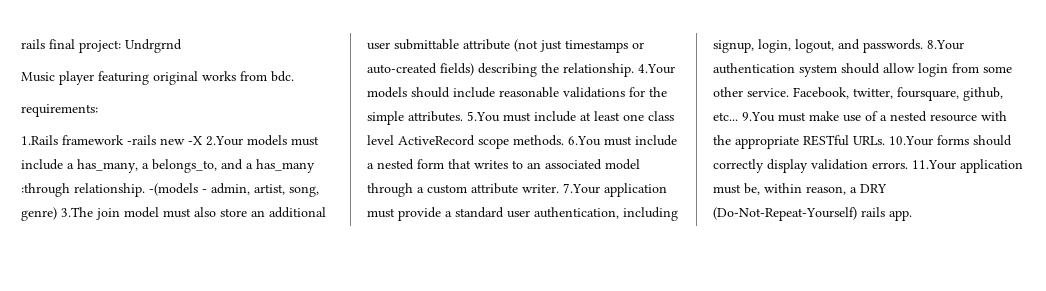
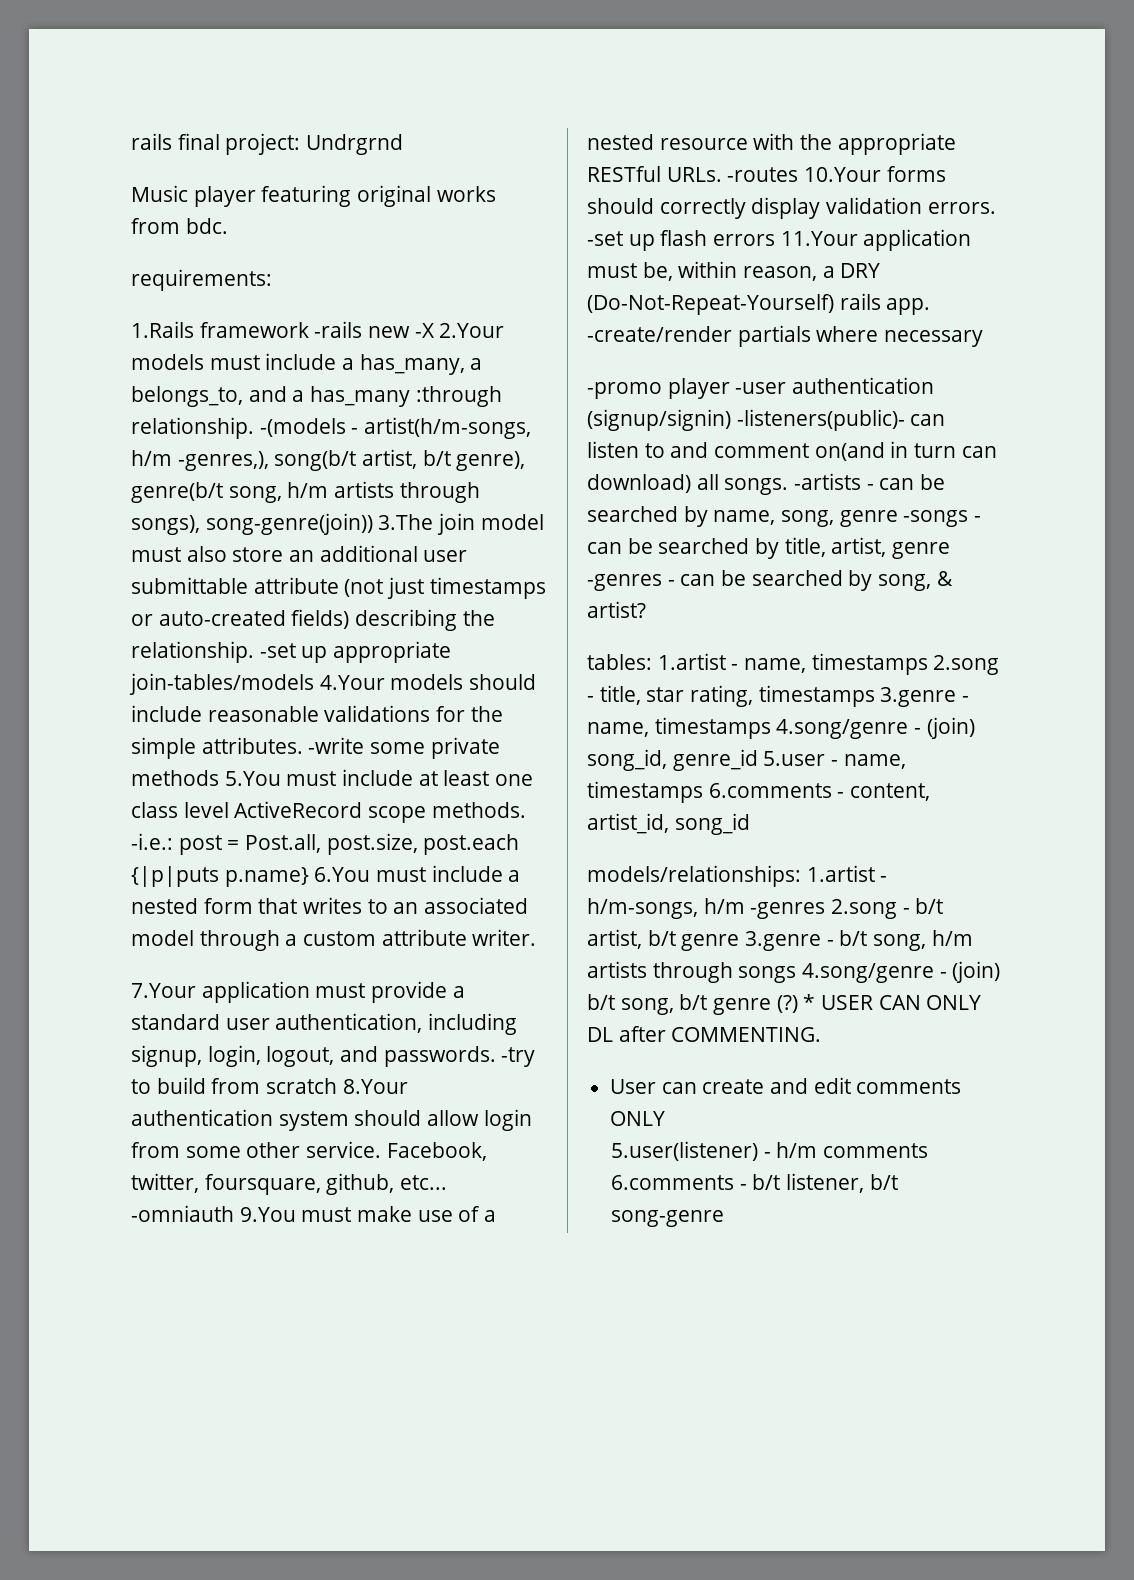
[211,183,319,197] [21,207,57,221] admin, artist, song, genre) -> [364,417,532,439] [131,449,526,471] [131,481,480,503] [131,513,373,535] artist(h/m-songs, h/m -genres,), song(b/t artist, b/t genre), genre(b/t song, h/m artists through songs), song-genre(join))
(634, 70) none -> [259,641,452,663] [129,673,314,695] -set up appropriate join-tables/models
(463, 116) none -> [308,737,500,759] [131,770,219,786] -write some private methods
(564, 140) none -> [131,833,520,855] [131,866,309,887] -i.e.: post = Post.all, post.size, post.each {|p|puts p.name}
(559, 188) none -> (537, 937) //
(923, 46) none -> [501,1047,536,1067] [131,1077,338,1094] -try to build from scratch
(738, 116) none -> [131,1205,234,1222] -omniauth
(885, 140) none -> [727,167,799,182] -routes
(908, 165) none -> [587,230,776,251] -set up flash errors
(912, 215) none -> [587,325,984,347] [587,377,935,399] [587,409,946,431] [587,441,997,461] [587,473,946,495] [587,506,982,527] [587,537,951,559] [587,570,953,591] [587,601,646,618] [587,653,1000,675] [587,685,970,707] [587,717,975,739] [587,749,906,771] [587,781,931,803] [587,813,750,835] [587,865,888,887] [587,898,944,919] [587,929,973,951] [587,961,1001,983] [587,994,982,1015] [587,1026,822,1042] [610,1077,962,1094] [610,1111,666,1126] [610,1141,928,1161] [610,1173,898,1193] [610,1210,724,1227] -create/render partials where necessary // -promo player -user authentication (signup/signin) -listeners(public)- can listen to and comment on(and in turn can download) all songs. -artists - can be searched by name, song, genre -songs - can be searched by title, artist, genre -genres - can be searched by song, & artist? // tables: 1.artist - name, timestamps 2.song - title, star rating, timestamps 3.genre - name, timestamps 4.song/genre - (join) song_id, genre_id 5.user - name, timestamps 6.comments - content, artist_id, song_id // models/relationships: 1.artist - h/m-songs, h/m -genres 2.song - b/t artist, b/t genre 3.genre - b/t song, h/m artists through songs 4.song/genre - (join) b/t song, b/t genre (?) * USER CAN ONLY DL after COMMENTING. // User can create and edit comments ONLY // 5.user(listener) - h/m comments 6.comments - b/t listener, b/t song-genre

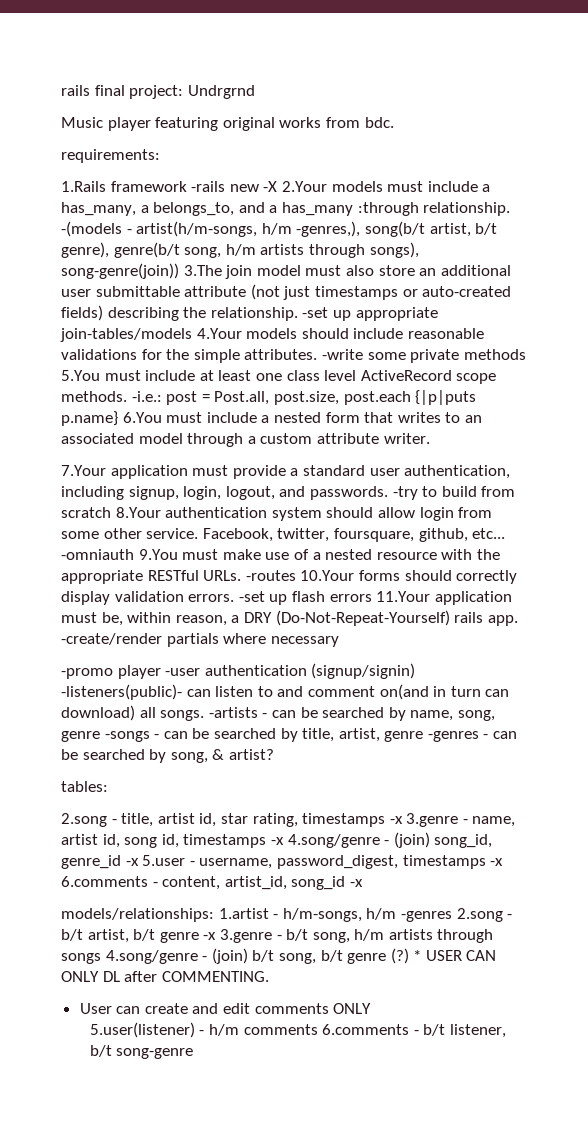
[657,653,928,675] 1.artist - name, timestamps -> (108, 786) //
(641, 695) none -> [157,813,217,827] artist id,
(875, 696) none -> [389,816,403,824] -x
[654,717,771,739] timestamps -> [61,834,284,848] artist id, song id, timestamps -x
(758, 760) none -> [125,858,139,866] -x
[843,754,906,769] [587,781,703,803] name, timestamps -> [199,855,504,869] username, password_digest, timestamps -x
(750, 824) none -> [349,879,363,887] -x
(740, 942) none -> [203,932,217,940] -x

